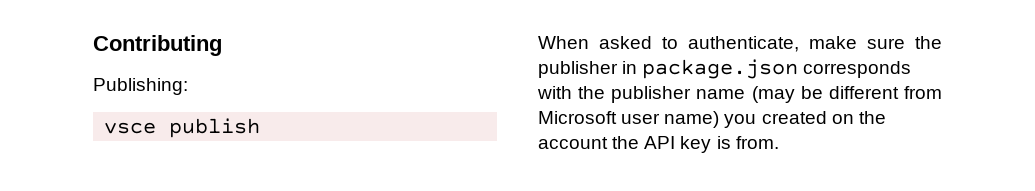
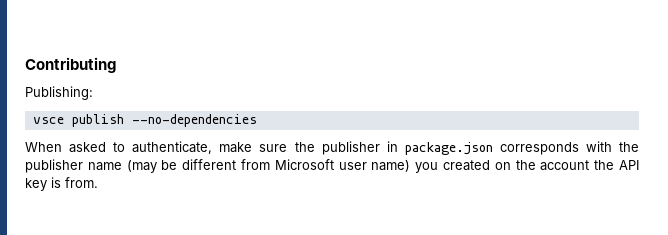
(261, 128) none -> [131,114,257,127] --no-dependencies

